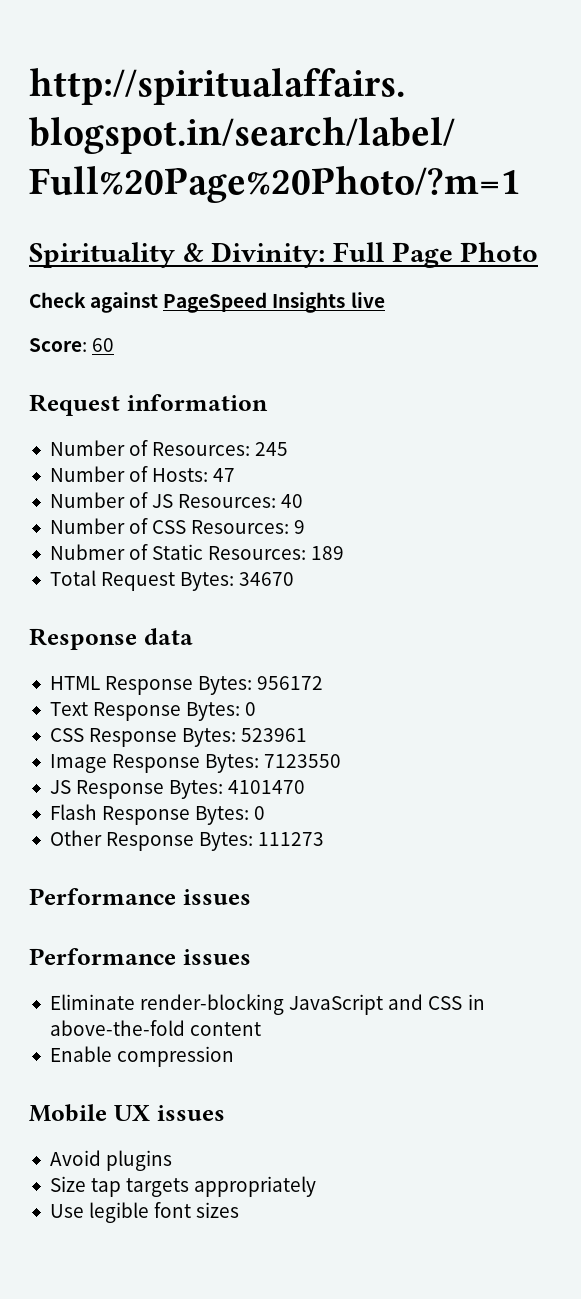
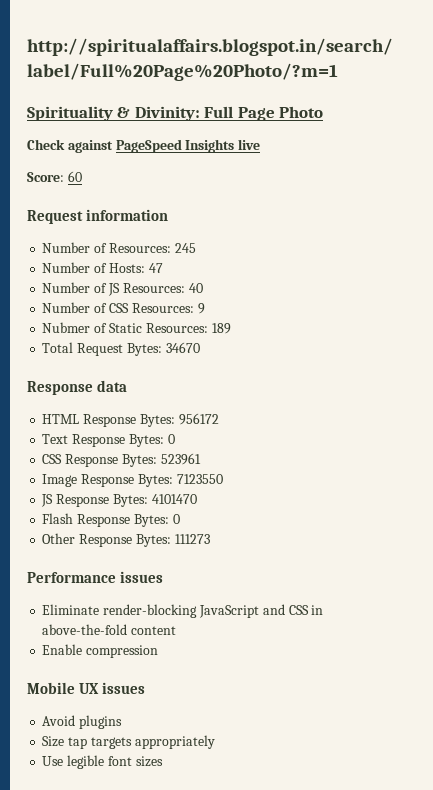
[29,948,251,965] // Performance issues -> (164, 577) none

